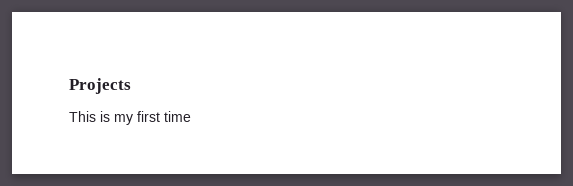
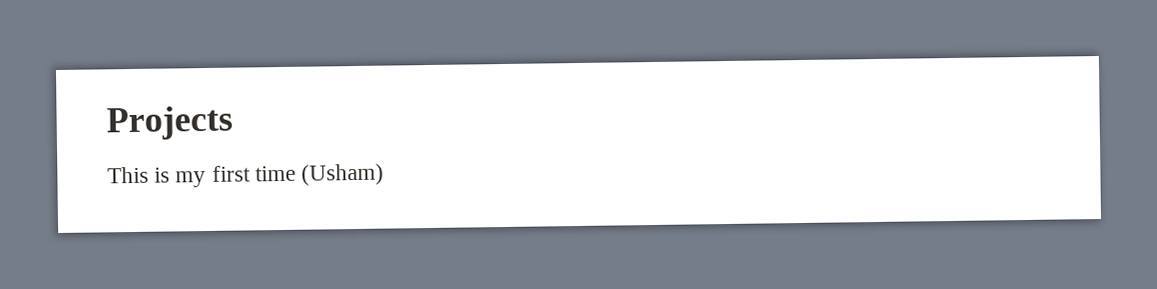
(191, 116) none -> [301,163,385,186] (Usham)

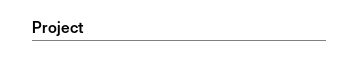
[106,105,233,141] [107,163,385,188] Projects // This is my first time (Usham) -> [32,21,84,36] Project

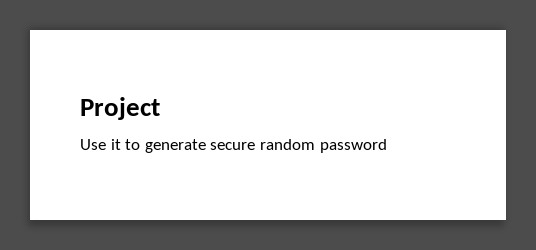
(84, 28) none -> [80,139,387,153] // Use it to generate secure random password

